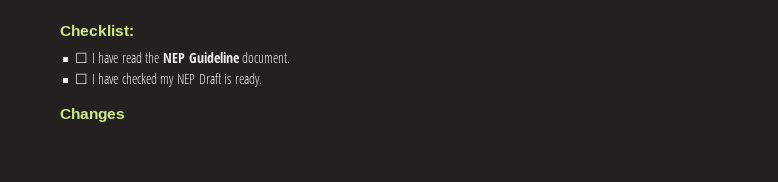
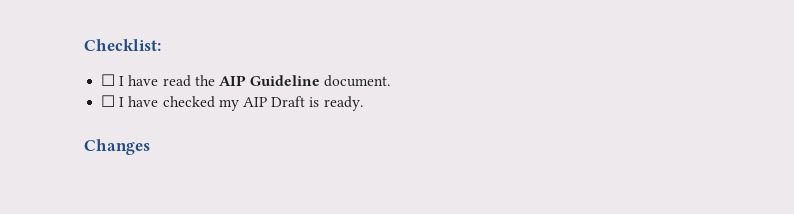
[163,53,186,63] NEP -> [218,75,246,86] AIP
[177,74,196,84] NEP -> [242,97,267,107] AIP

